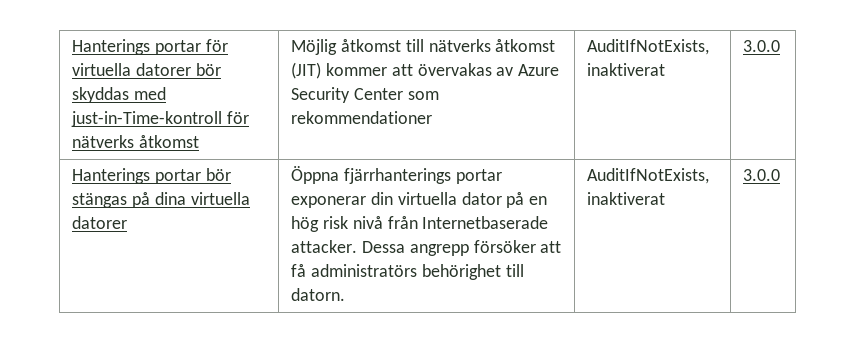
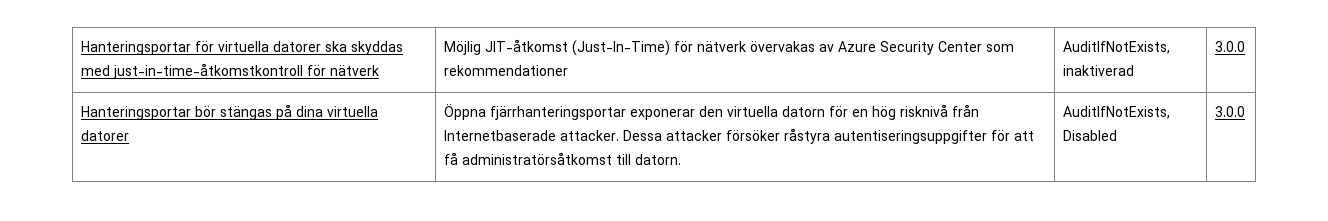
[72,39,202,55] Hanterings portar -> [80,41,191,55] Hanteringsportar
[195,63,221,76] bör -> [324,41,347,52] ska
[71,111,250,127] [72,135,200,148] [291,39,556,55] [291,62,413,79] just-in-Time-kontroll för nätverks åtkomst | Möjlig åtkomst till nätverks åtkomst (JIT) kommer att -> [112,63,379,79] [443,39,746,56] just-in-time-åtkomstkontroll för nätverk | Möjlig JIT-åtkomst (Just-In-Time) för nätverk
[587,63,666,76] inaktiverat -> [1062,65,1134,76] inaktiverad
[72,168,202,184] Hanterings portar -> [80,106,191,120] Hanteringsportar
[344,168,502,184] [291,192,548,208] [291,216,549,232] [291,240,562,256] [291,264,501,280] fjärrhanterings portar exponerar din virtuella dator på en hög risk nivå från Internetbaserade attacker. Dessa angrepp försöker att få administratörs behörighet -> [489,104,979,120] [443,128,1034,144] [443,152,612,165] fjärrhanteringsportar exponerar den virtuella datorn för en hög risknivå från Internetbaserade attacker. Dessa attacker försöker råstyra autentiseringsuppgifter för att få administratörsåtkomst
[587,192,666,205] inaktiverat -> [1062,130,1117,141] Disabled

